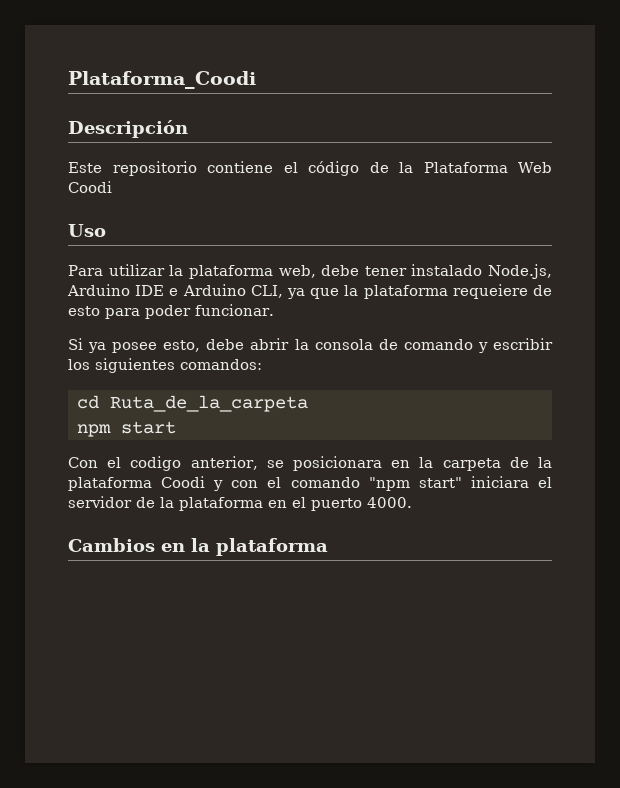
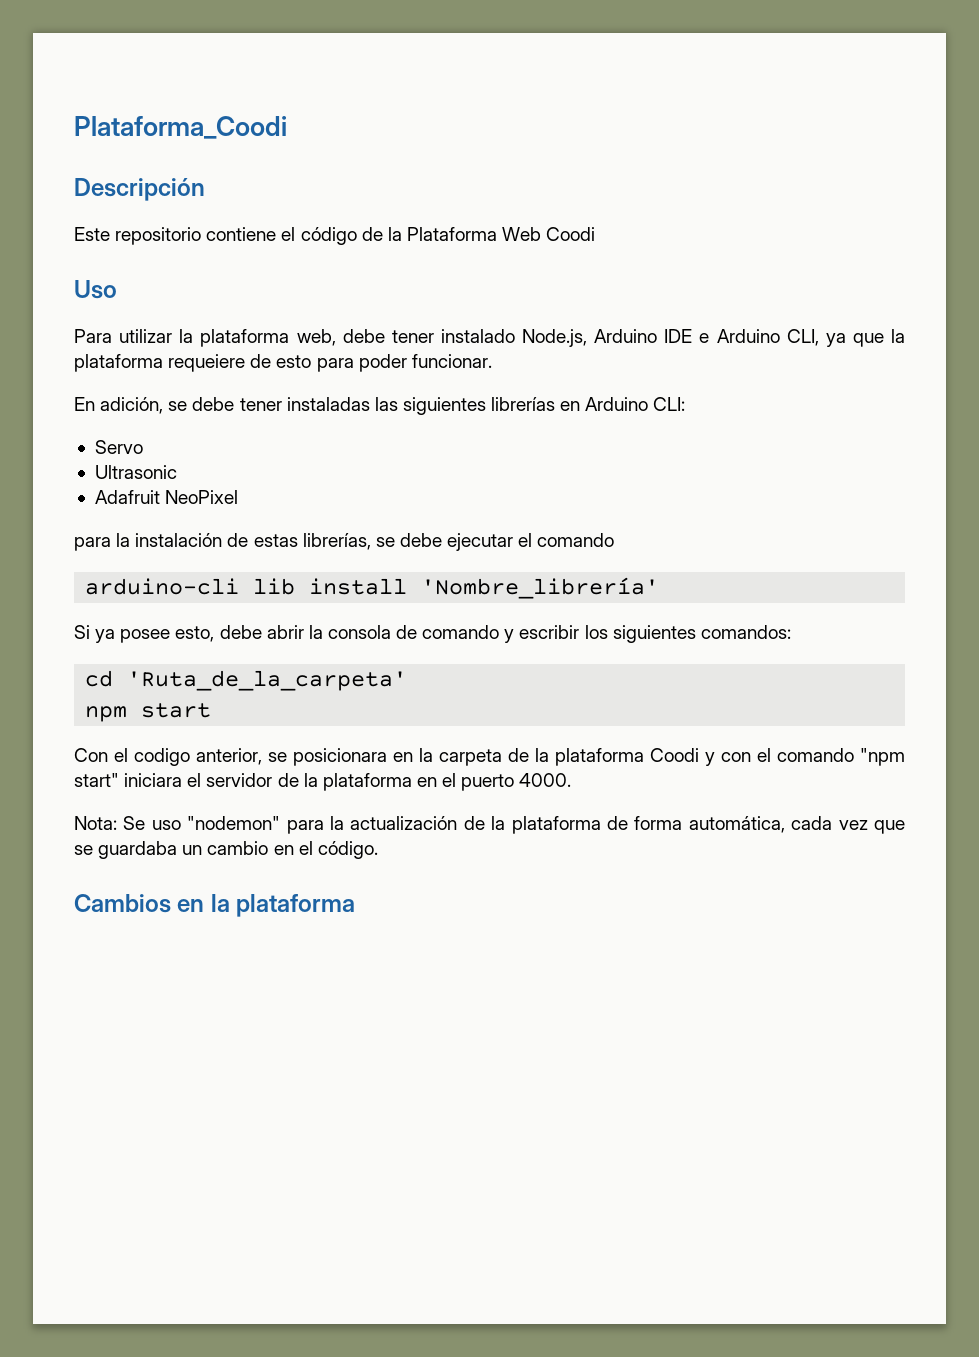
(274, 310) none -> [74,397,686,415] [94,440,143,454] [94,465,177,479] [94,490,239,504] [74,533,615,551] [85,577,660,599] // En adición, se debe tener instaladas las siguientes librerías en Arduino CLI: // Servo // Ultrasonic // Adafruit NeoPixel // para la instalación de estas librerías, se debe ejecutar el comando // arduino-cli lib install 'Nombre_librería'
[110,395,308,412] Ruta_de_la_carpeta -> [127,670,408,691] 'Ruta_de_la_carpeta'
(412, 502) none -> [74,816,905,834] [74,841,378,859] // Nota: Se uso "nodemon" para la actualización de la plataforma de forma automática, cada vez que se guardaba un cambio en el código.

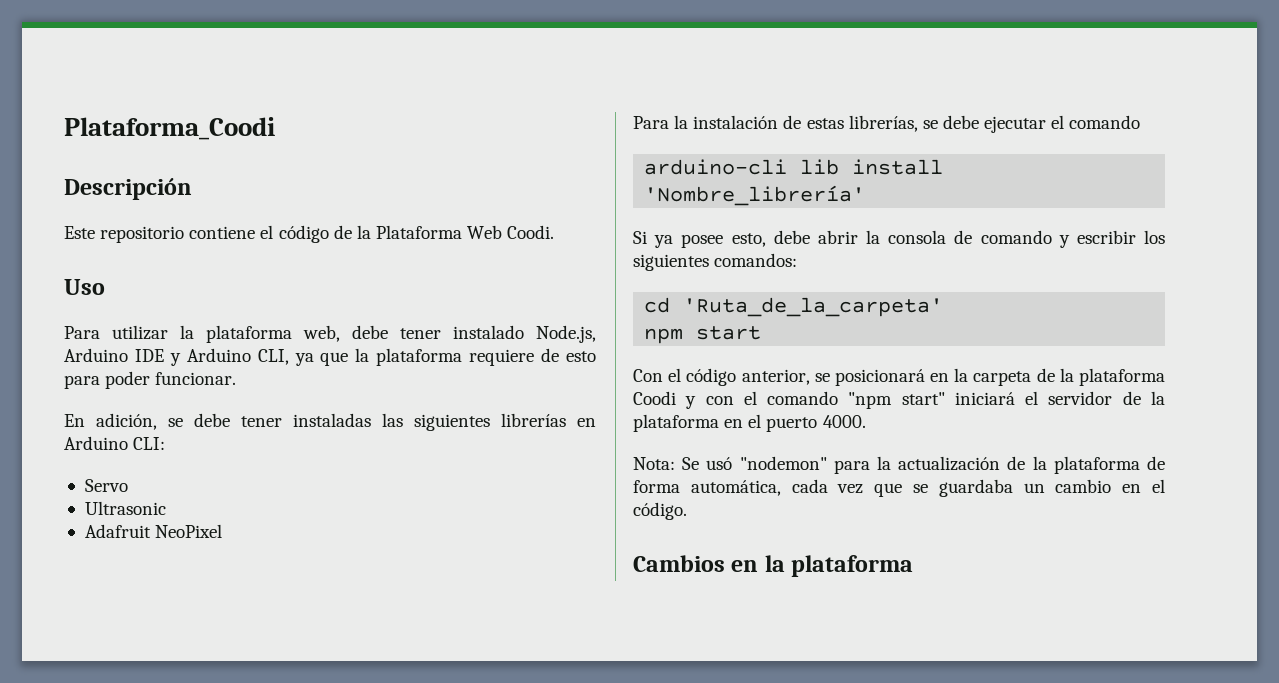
[546,227,596,241] Coodi -> [507,225,555,239] Coodi.
[699,333,710,343] e -> [169,353,181,366] y
[168,354,246,372] requeiere -> [469,349,535,366] requiere
[74,537,111,551] para -> [633,116,669,129] Para
[134,748,190,766] codigo -> [686,368,737,386] código
[293,748,387,766] posicionara -> [834,369,925,386] posicionará
[124,773,183,787] iniciara -> [954,392,1015,405] iniciará
[151,820,181,830] uso -> [706,457,733,470] usó

